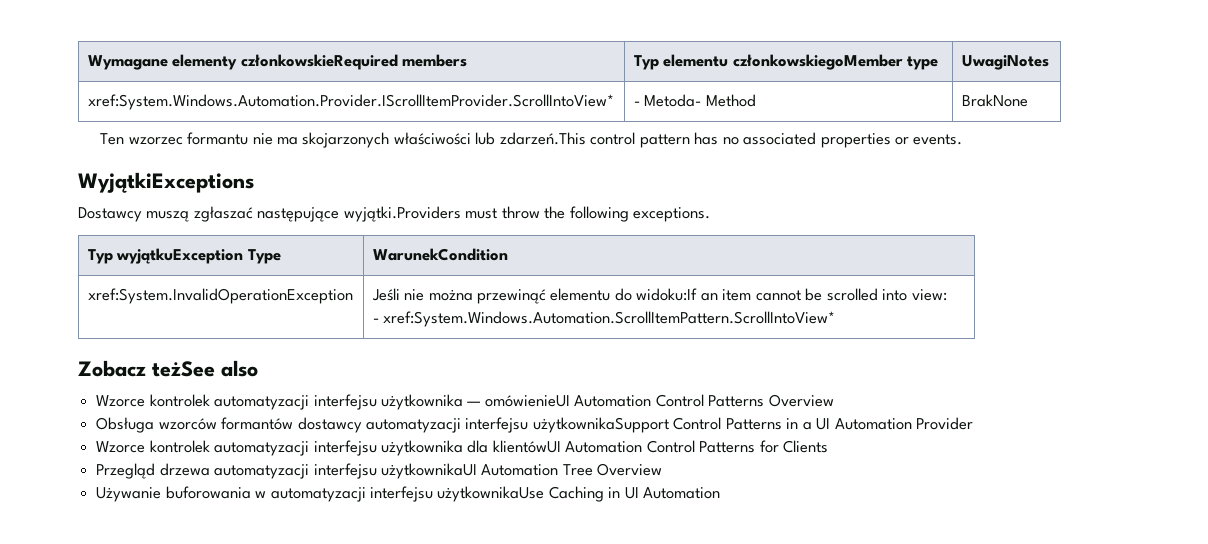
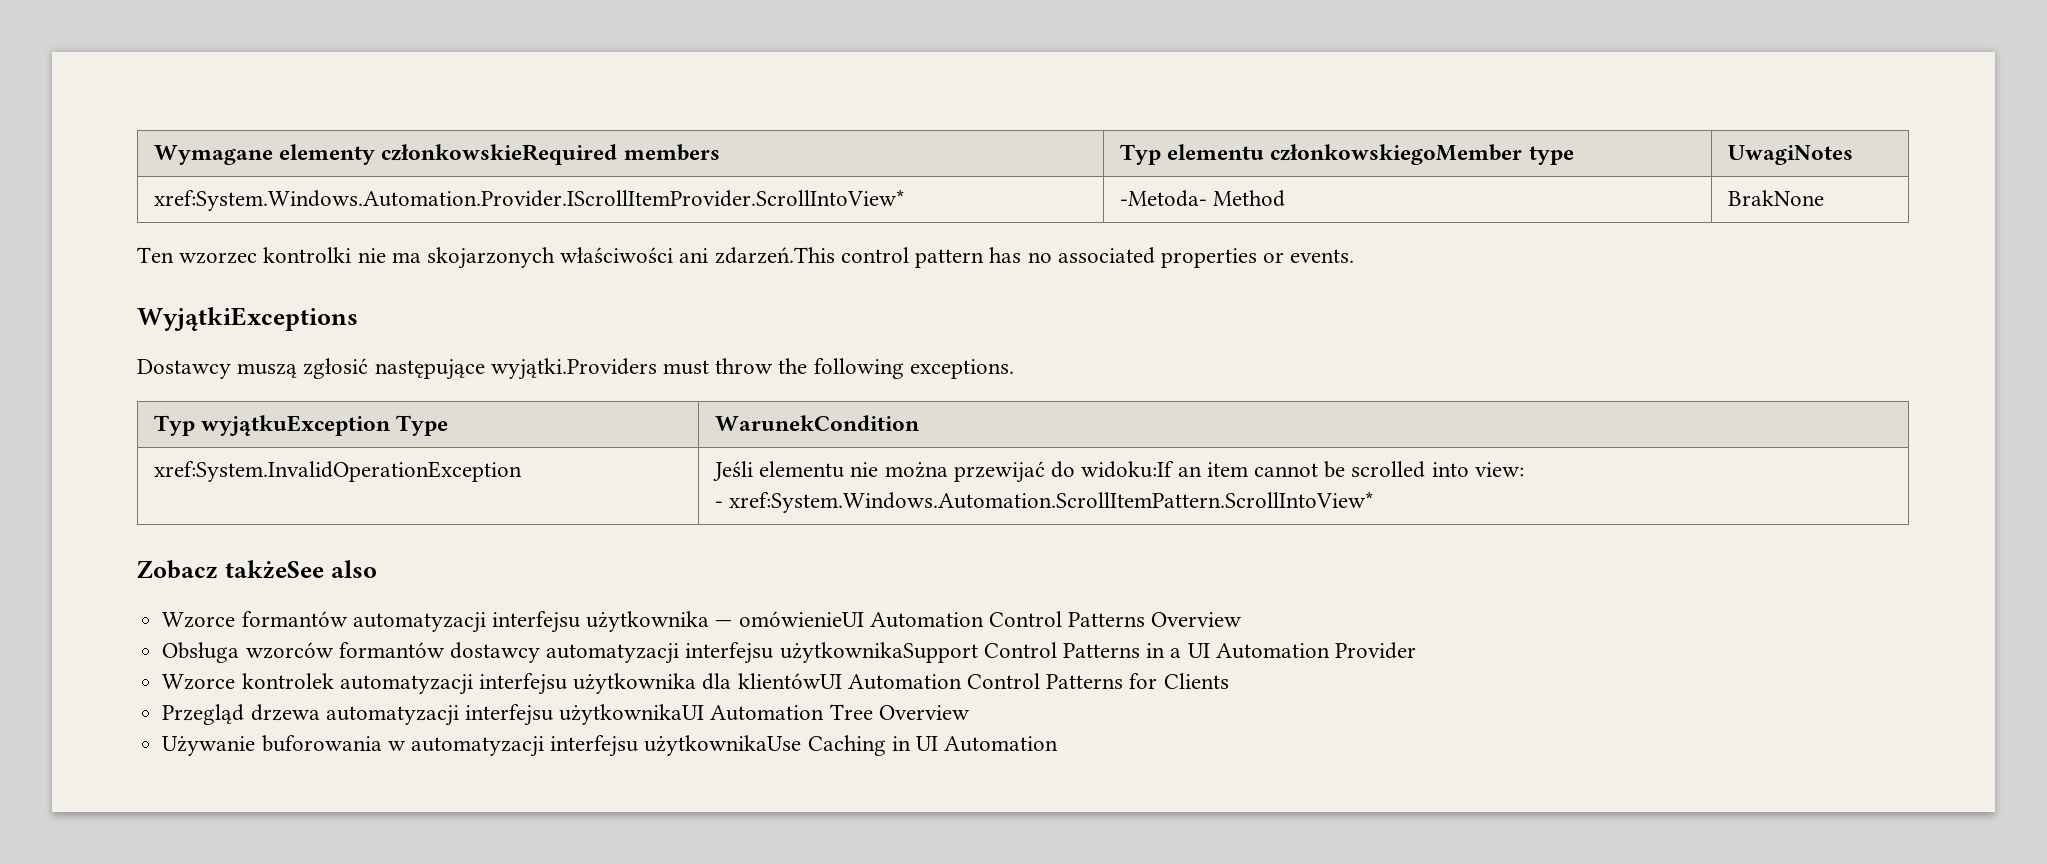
[633,94,702,107] - Metoda- -> [1120,190,1208,207] -Metoda-
[187,132,249,145] formantu -> [263,247,352,263] kontrolki
[475,132,496,145] lub -> [679,248,709,263] ani
[193,206,253,222] zgłaszać -> [303,358,369,379] zgłosić
(400, 294) none -> [759,461,845,478] elementu
[477,288,611,304] przewinąć elementu -> [953,461,1045,483] przewijać
[152,361,215,377] teżSee -> [224,560,324,579] takżeSee
[149,394,210,407] kontrolek -> [241,611,348,627] formantów

